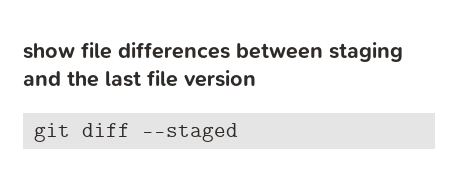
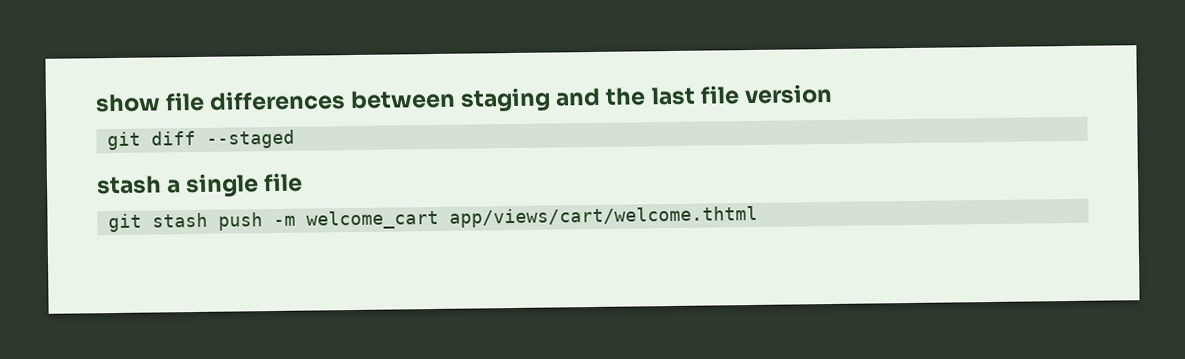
(238, 132) none -> [96,172,304,198] [107,205,758,233] // stash a single file // git stash push -m welcome_cart app/views/cart/welcome.thtml

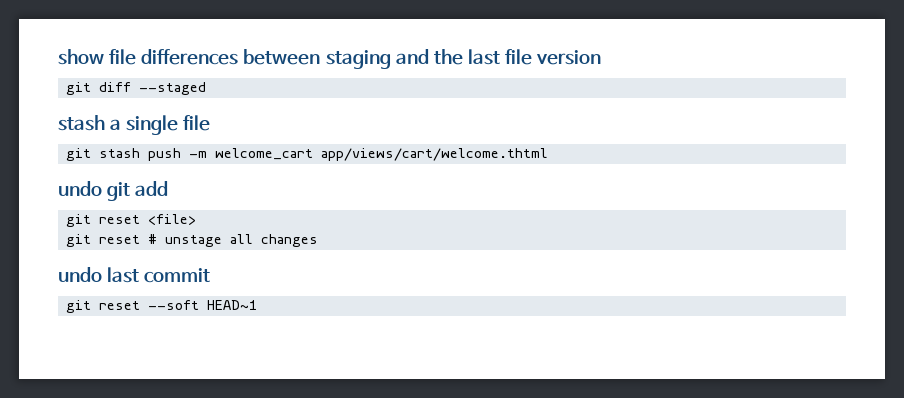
(758, 216) none -> [58,181,169,201] [66,214,197,227] [66,234,319,247] [58,267,211,283] [66,300,258,313] // undo git add // git reset <file> // git reset # unstage all changes // undo last commit // git reset --soft HEAD~1

